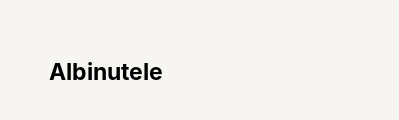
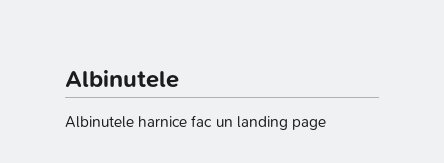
[49,62,163,80] Albinutele -> [65,70,179,88] [65,115,326,130] Albinutele // Albinutele harnice fac un landing page

